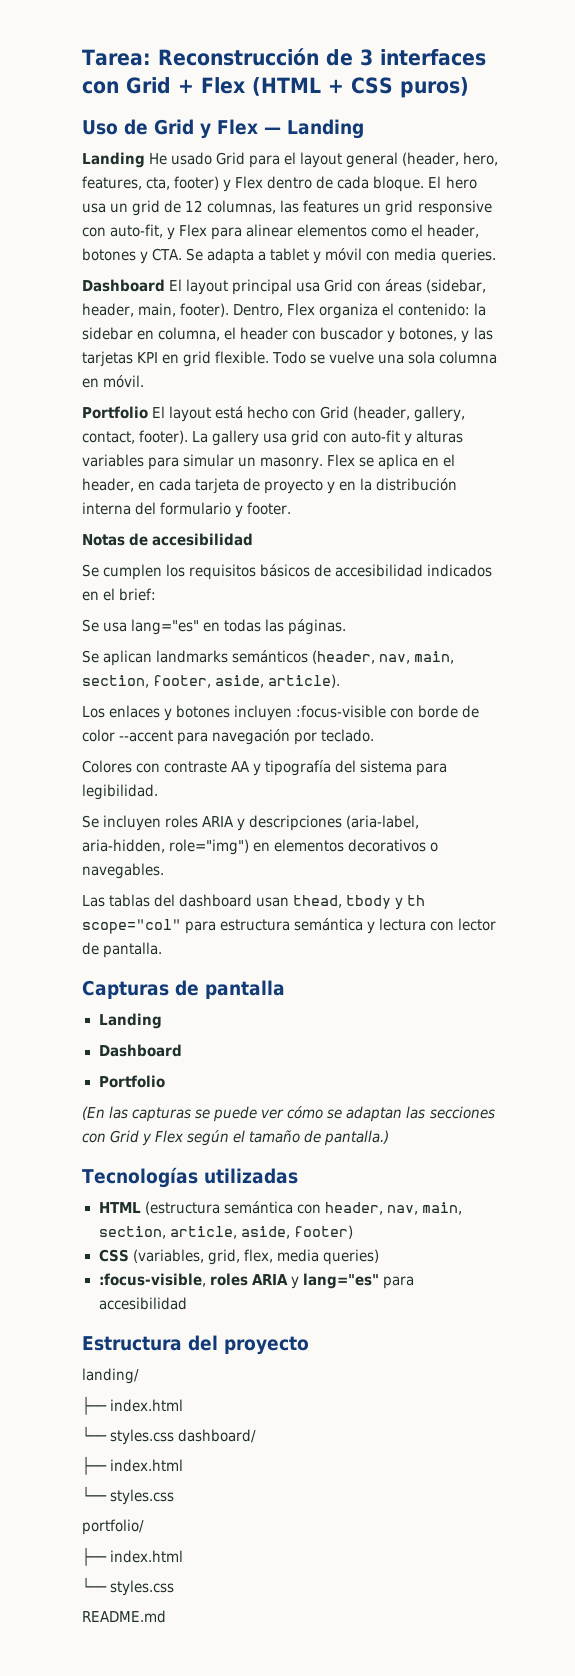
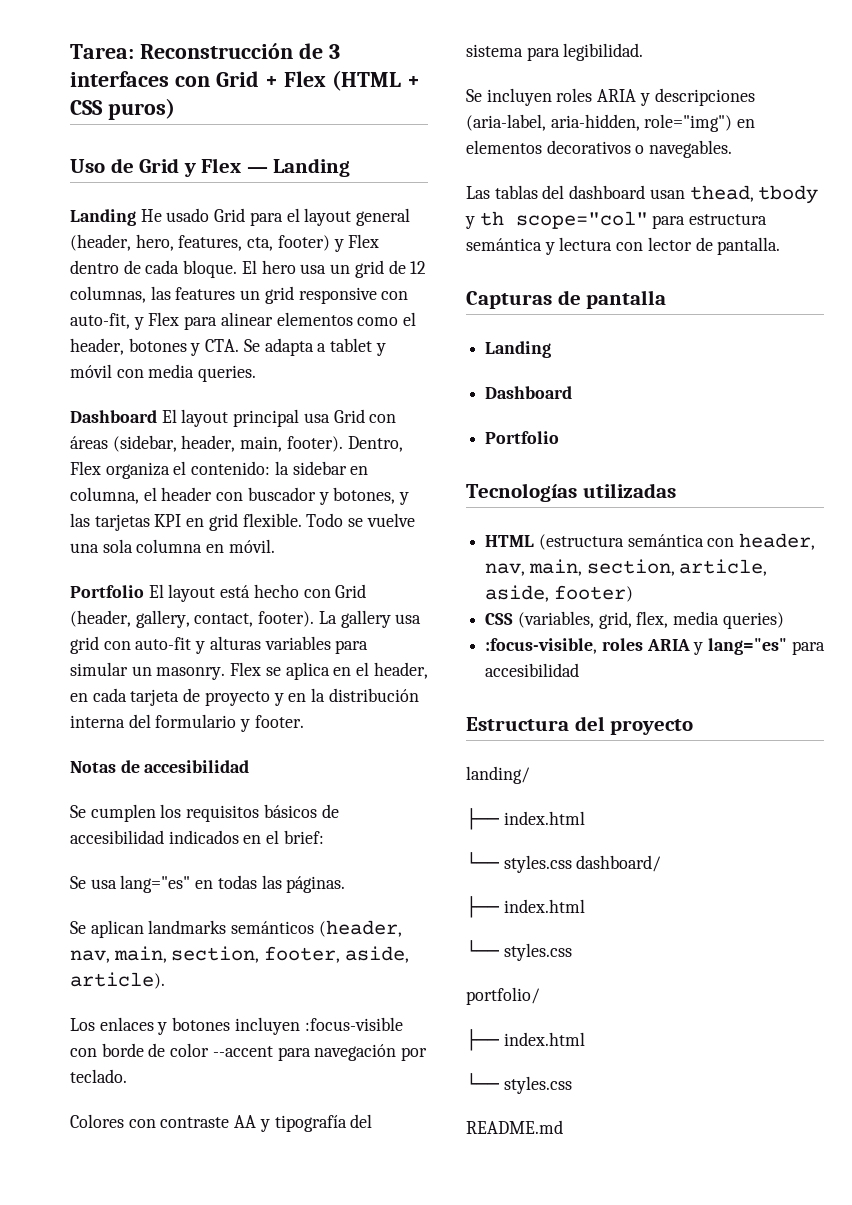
[82,1106,495,1122] [82,1130,390,1146] // (En las capturas se puede ver cómo se adaptan las secciones con Grid y Flex según el tamaño de pantalla.) -> (560, 437) none

